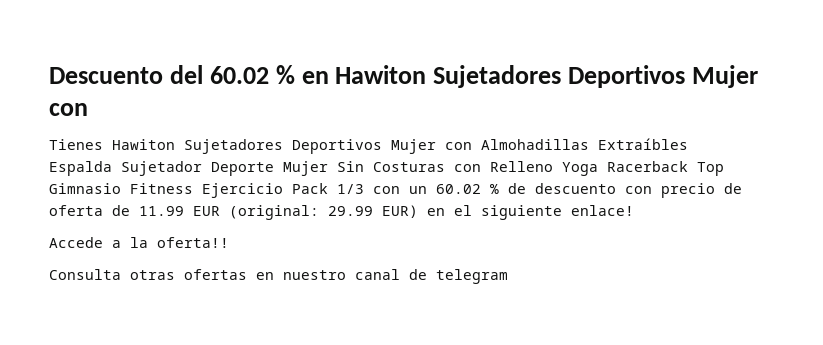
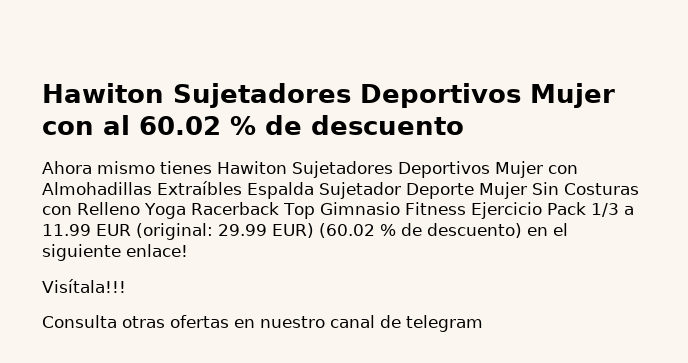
[49,65,759,88] [49,103,88,116] [49,139,103,150] Descuento del 60.02 % en Hawiton Sujetadores Deportivos Mujer con // Tienes -> [42,83,615,108] [42,115,464,135] [42,161,212,174] Hawiton Sujetadores Deportivos Mujer con al 60.02 % de descuento // Ahora mismo tienes
[373,183,742,198] [49,205,130,216] con un 60.02 % de descuento con precio de oferta de -> [623,206,634,215] a
(418, 211) none -> [319,223,522,238] (60.02 % de descuento)
[49,237,229,248] Accede a la oferta!! -> [42,279,126,293] Visítala!!!

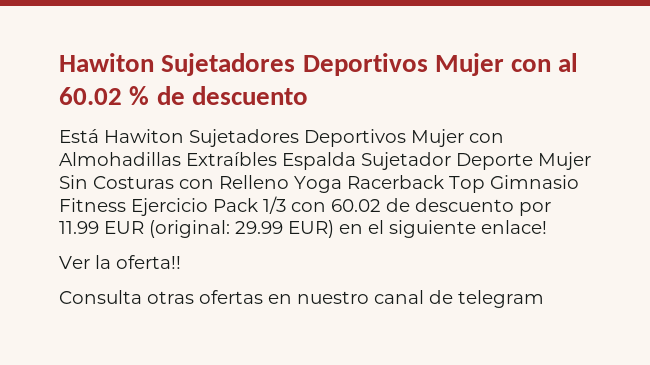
[42,161,212,174] Ahora mismo tienes -> [59,129,99,143] Está
[623,206,634,215] a -> [291,198,551,216] con 60.02 de descuento por
[319,223,522,238] (60.02 % de descuento) -> (334, 229) none
[42,279,126,293] Visítala!!! -> [59,255,181,269] Ver la oferta!!

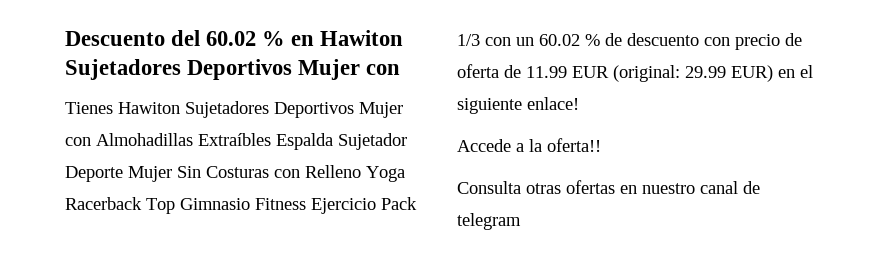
[59,53,579,76] [59,86,308,105] [59,129,99,143] Hawiton Sujetadores Deportivos Mujer con al 60.02 % de descuento // Está -> [65,30,404,46] [65,59,401,80] [65,102,113,114] Descuento del 60.02 % en Hawiton Sujetadores Deportivos Mujer con // Tienes
[331,198,551,216] 60.02 de descuento por -> [516,33,802,50] [457,64,521,78] un 60.02 % de descuento con precio de oferta de
[59,256,90,269] Ver -> [457,139,524,152] Accede a

